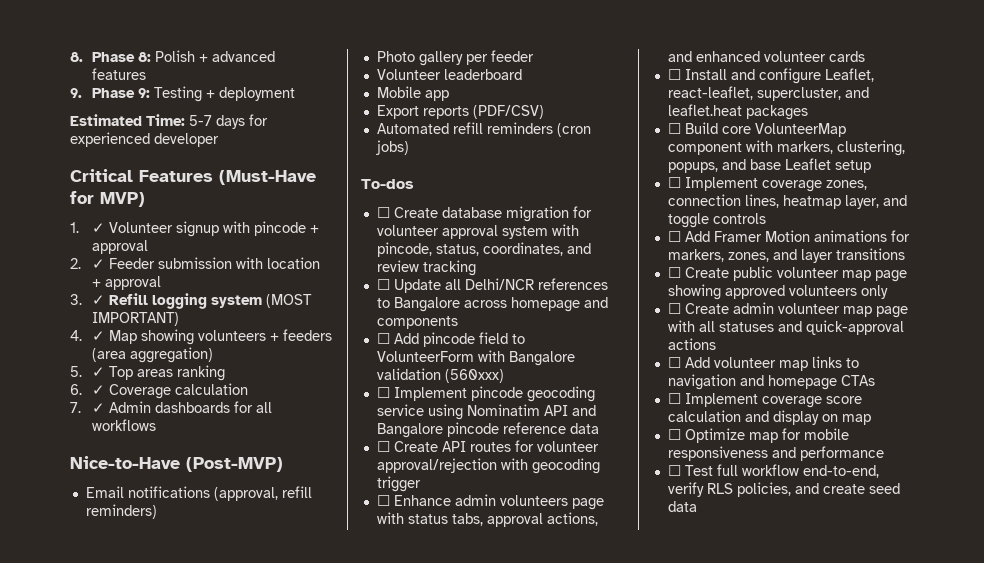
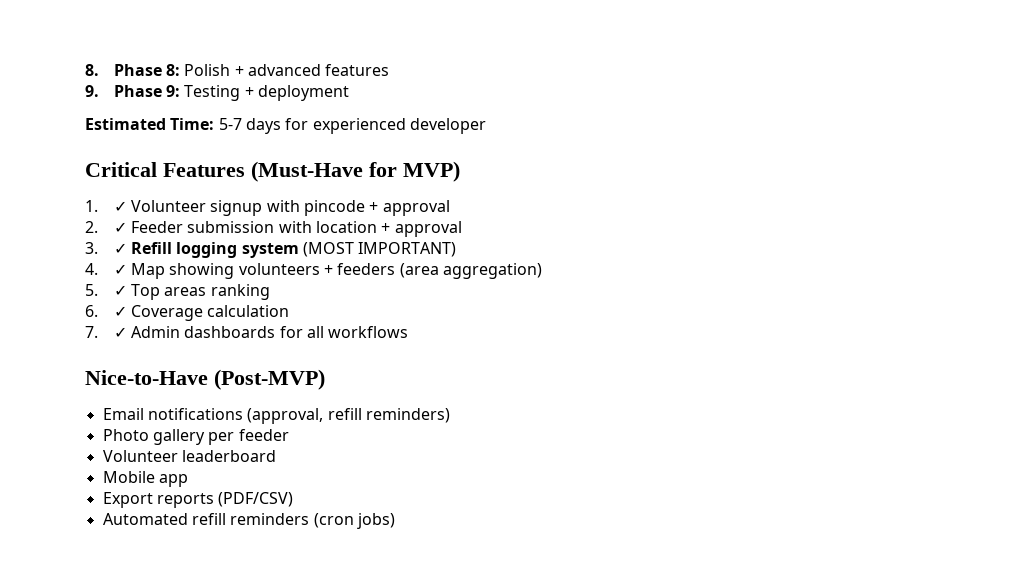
[361,179,414,189] [376,206,592,222] [376,224,579,239] [376,242,591,257] [376,260,476,276] [376,278,608,293] [376,297,608,312] [376,316,458,329] [376,332,525,347] [376,350,575,366] [376,368,504,383] [376,386,595,402] [376,404,596,420] [376,422,599,438] [376,440,599,452] [376,458,600,474] [376,476,421,492] [376,494,604,510] [376,512,598,527] [667,51,865,62] [667,68,874,84] [667,86,869,101] [667,104,808,120] [667,122,846,137] [667,140,905,156] [667,158,871,173] [667,177,867,192] [667,194,907,209] [667,213,766,228] [667,230,910,242] [667,248,905,263] [667,266,907,282] [667,284,888,300] [667,302,908,318] [667,320,904,335] [667,338,716,350] [667,356,859,371] [667,374,875,390] [667,393,862,408] [667,410,871,425] [667,428,849,443] [667,446,884,461] [667,464,879,478] [667,482,900,497] [667,501,697,512] // To-dos // ☐ Create database migration for volunteer approval system with pincode, status, coordinates, and review tracking // ☐ Update all Delhi/NCR references to Bangalore across homepage and components // ☐ Add pincode field to VolunteerForm with Bangalore validation (560xxx) // ☐ Implement pincode geocoding service using Nominatim API and Bangalore pincode reference data // ☐ Create API routes for volunteer approval/rejection with geocoding trigger // ☐ Enhance admin volunteers page with status tabs, approval actions, and enhanced volunteer cards // ☐ Install and configure Leaflet, react-leaflet, supercluster, and leaflet.heat packages // ☐ Build core VolunteerMap component with markers, clustering, popups, and base Leaflet setup // ☐ Implement coverage zones, connection lines, heatmap layer, and toggle controls // ☐ Add Framer Motion animations for markers, zones, and layer transitions // ☐ Create public volunteer map page showing approved volunteers only // ☐ Create admin volunteer map page with all statuses and quick-approval actions // ☐ Add volunteer map links to navigation and homepage CTAs // ☐ Implement coverage score calculation and display on map // ☐ Optimize map for mobile responsiveness and performance // ☐ Test full workflow end-to-end, verify RLS policies, and create seed data -> (395, 521) none

